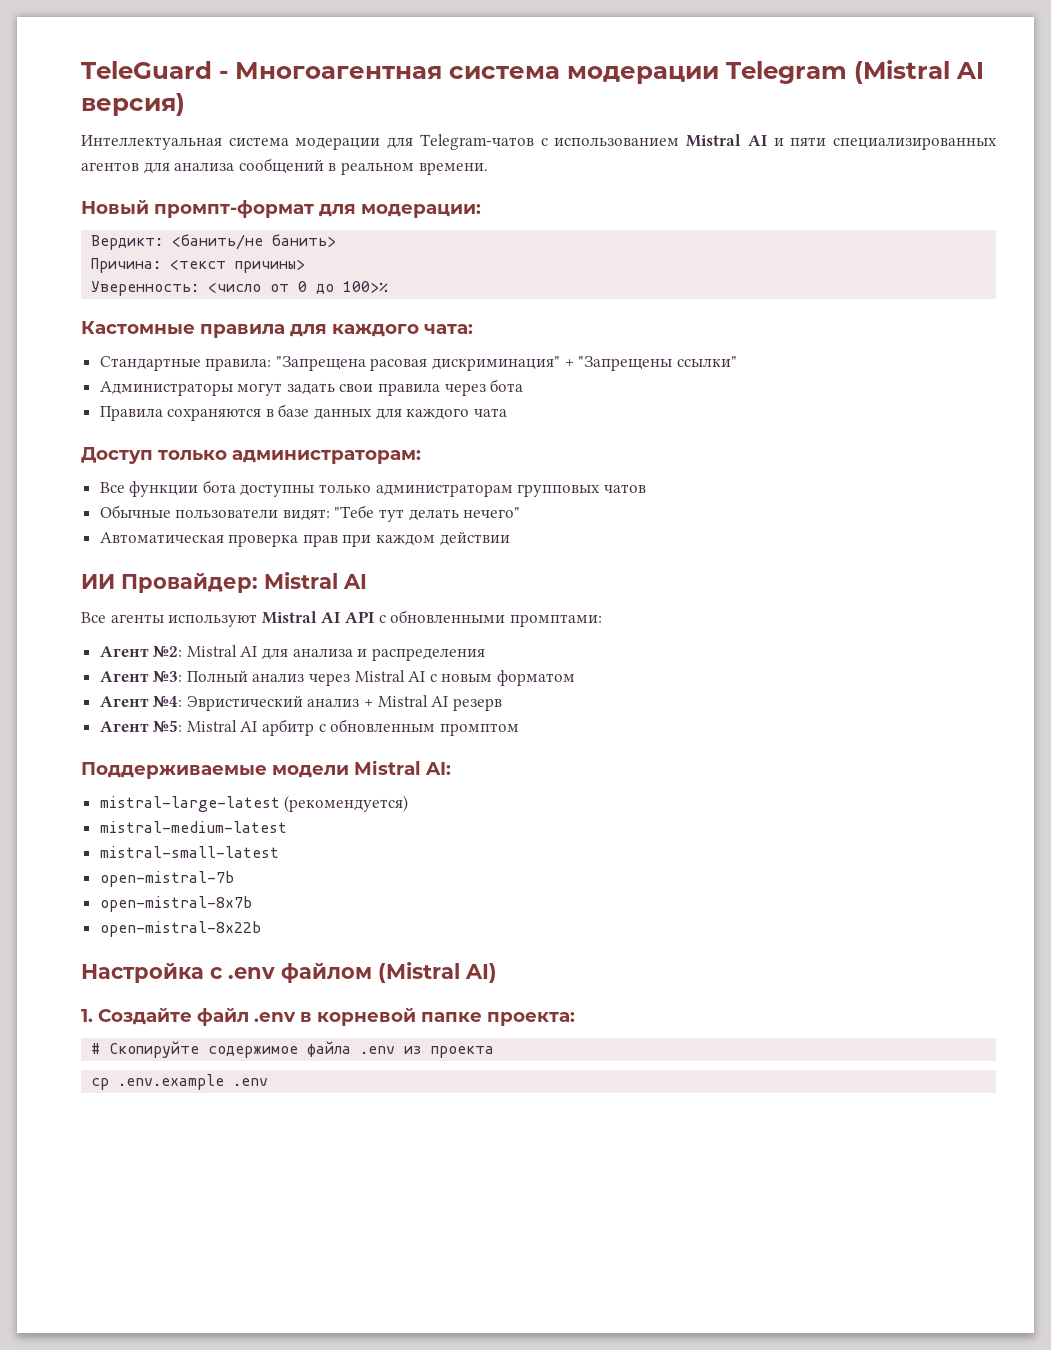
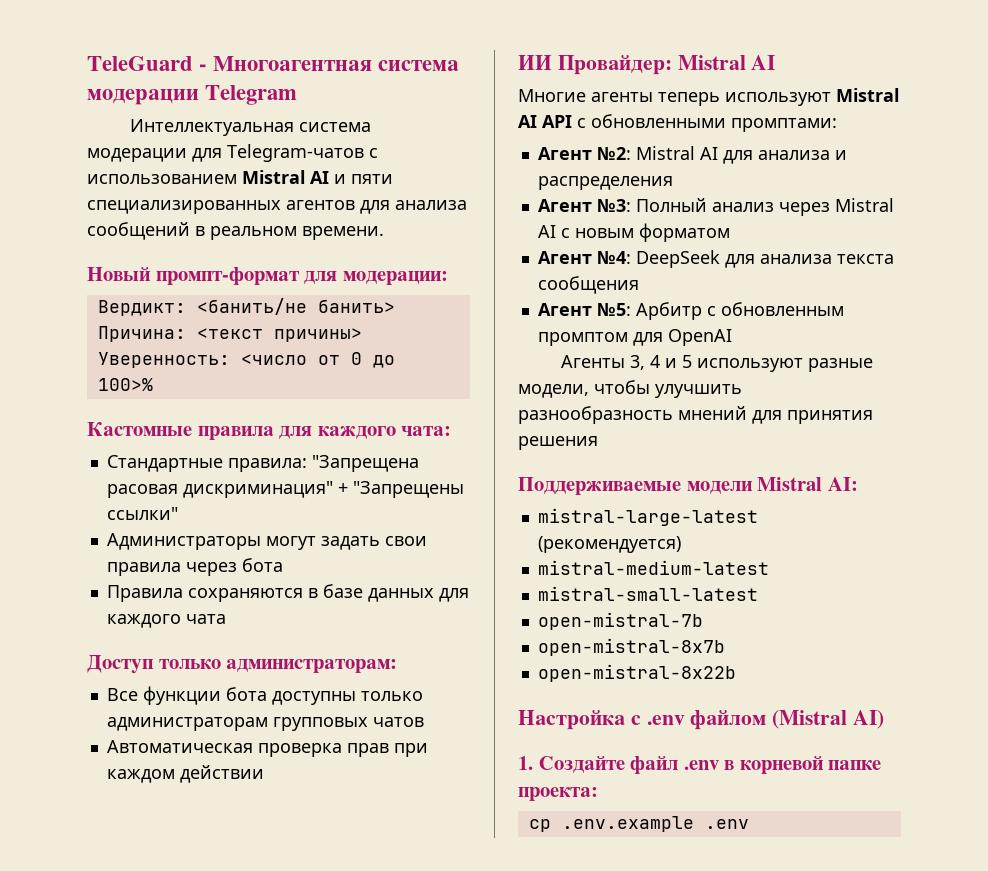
[854,60,984,84] [81,93,185,116] (Mistral AI версия) -> (298, 95) none
[99,505,521,522] // Обычные пользователи видят: "Тебе тут делать нечего" -> (424, 722) none
[81,612,164,623] Все агенты -> [518,89,720,106] Многие агенты теперь
[186,695,502,711] Эвристический анализ + Mistral AI резерв -> [635,250,894,268] [537,276,639,294] DeepSeek для анализа текста сообщения
[186,719,315,736] Mistral AI арбитр -> [635,302,702,320] Арбитр
(519, 729) none -> [632,329,732,346] [560,355,873,372] [518,380,742,398] [518,406,873,424] [518,436,598,450] для OpenAI // Агенты 3, 4 и 5 используют разные модели, чтобы улучшить разнообразность мнений для принятия решения
[91,1041,495,1058] // # Скопируйте содержимое файла .env из проекта -> (598, 794) none

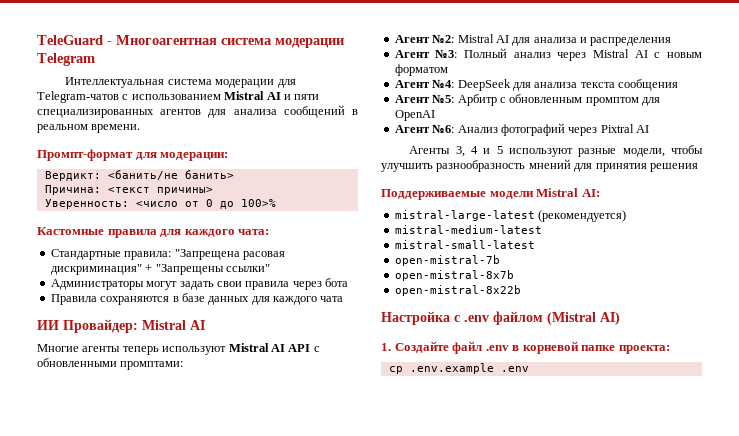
[87,267,300,285] Новый промпт-формат -> [37,149,133,161] Промпт-формат
[87,655,398,674] [106,686,423,705] [106,717,424,731] [106,740,428,757] [106,765,264,783] // Доступ только администраторам: // Все функции бота доступны только администраторам групповых чатов // Автоматическая проверка прав при каждом действии -> (344, 299) none
(732, 337) none -> [394,123,649,136] // Агент №6: Анализ фотографий через Pixtral AI

